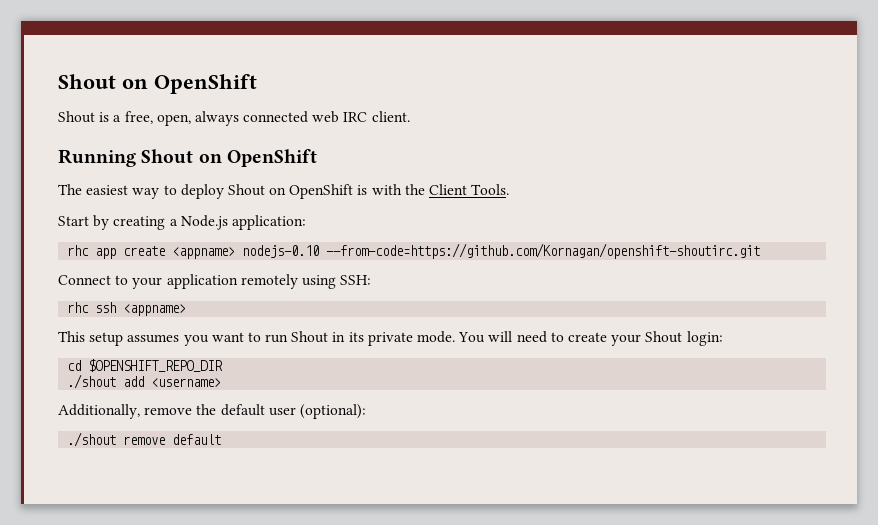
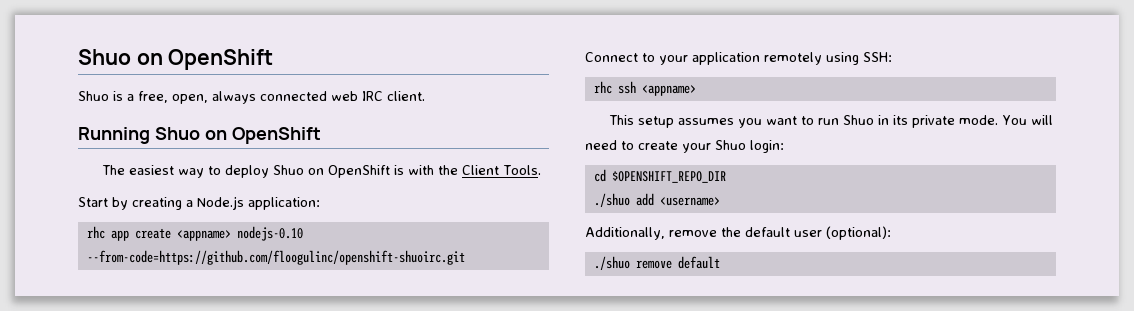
[58,74,257,94] [58,111,95,123] Shout on OpenShift // Shout -> [78,49,274,70] [78,91,109,101] Shuo on OpenShift // Shuo
[141,149,194,164] Shout -> [154,127,200,140] Shuo
[227,184,265,196] Shout -> [272,165,304,175] Shuo
[326,243,761,259] --from-code=https://github.com/Kornagan/openshift-shoutirc.git -> [86,250,465,265] --from-code=https://github.com/floogulinc/openshift-shuoirc.git
[291,331,329,343] Shout -> [842,115,874,125] Shuo
[645,331,683,343] Shout -> [715,140,746,150] Shuo
[67,374,117,389] ./shout -> [593,193,630,207] ./shuo
[67,432,117,447] ./shout -> [593,256,630,270] ./shuo

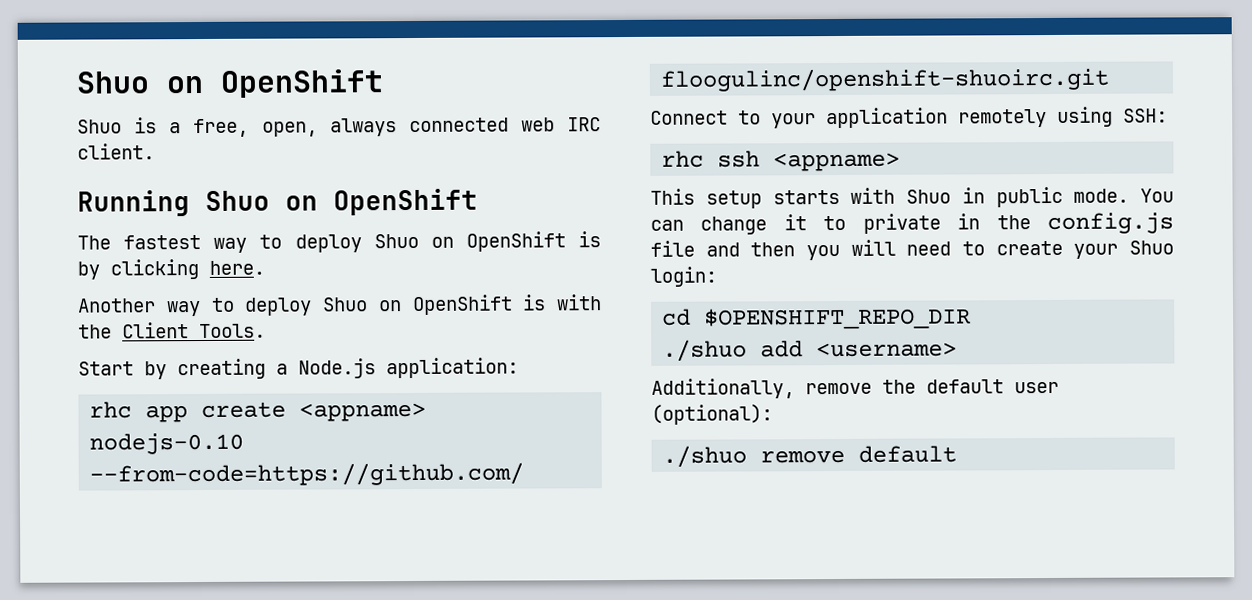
[128,165,174,175] easiest -> [123,231,601,253] [77,259,265,280] [77,298,156,313] fastest way to deploy Shuo on OpenShift is by clicking here. // Another
[677,115,1027,128] assumes you want to run Shuo in its private mode. You -> [772,186,1174,208] [650,212,1174,235] [650,240,840,261] starts with Shuo in public mode. You can change it to private in the config.js file and then you

